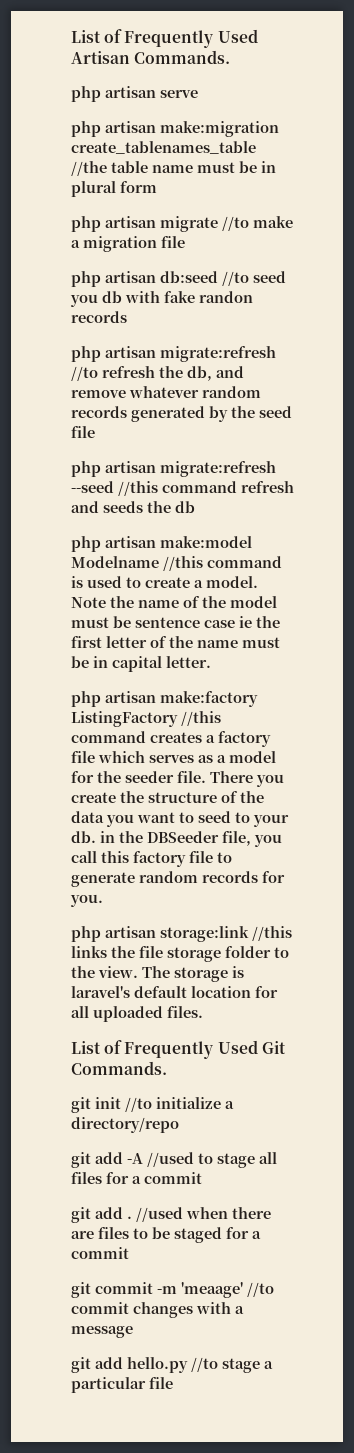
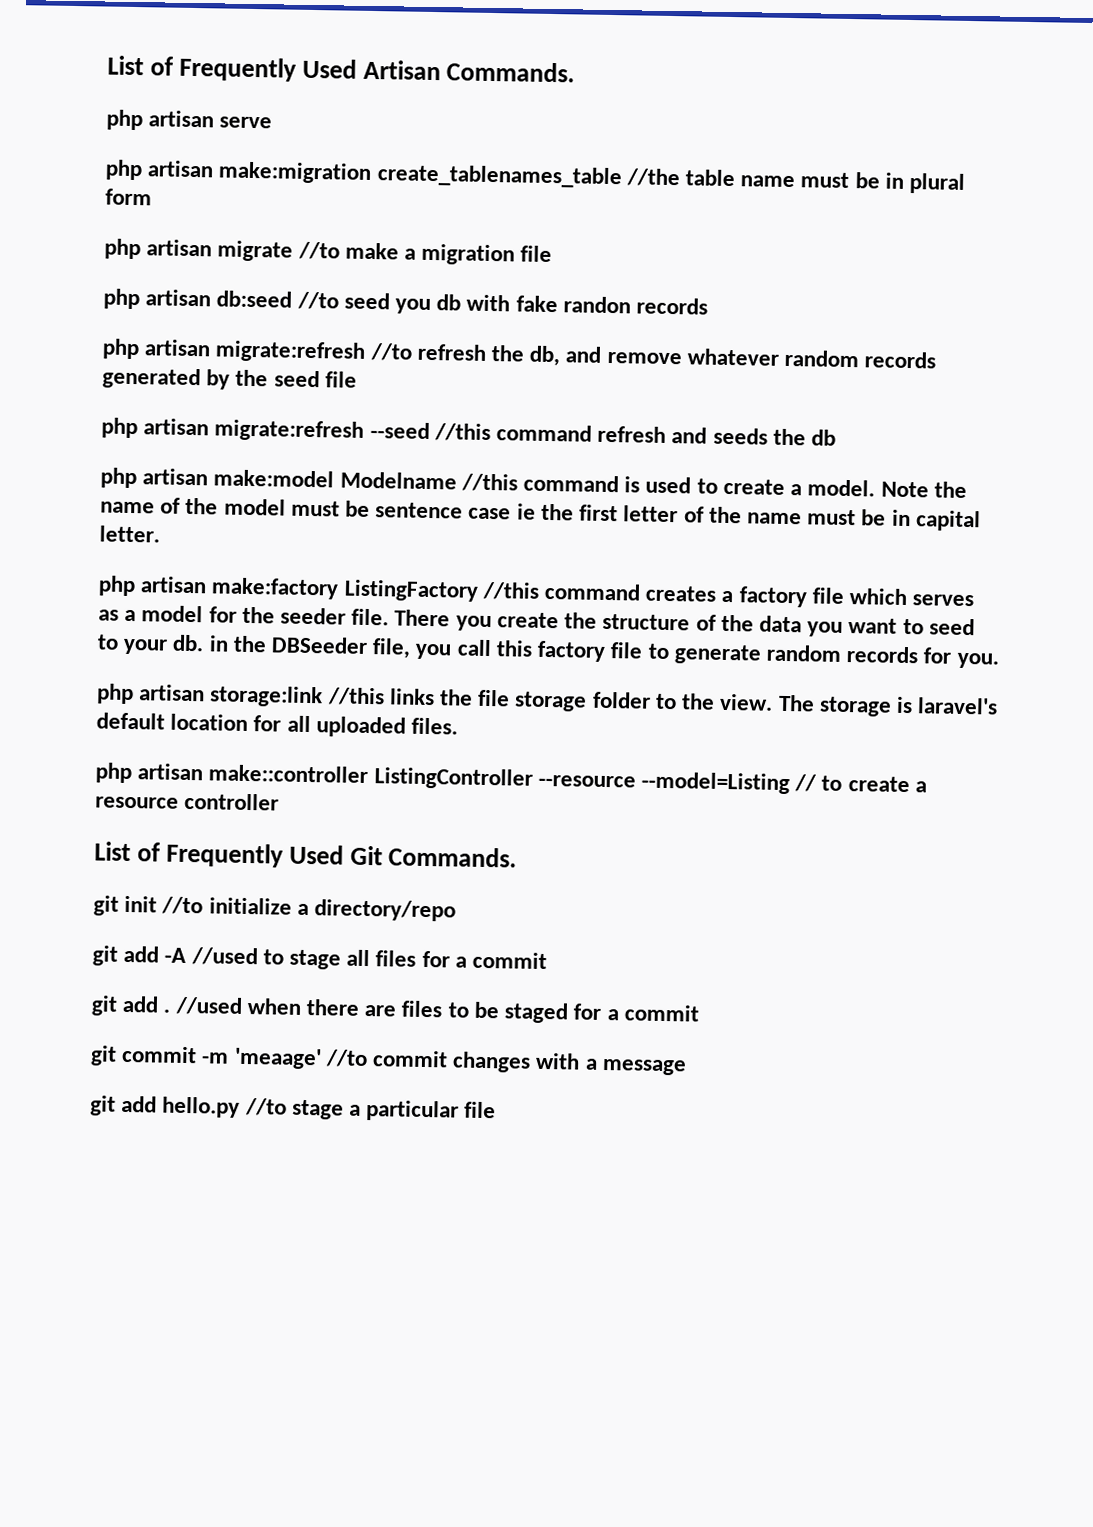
(203, 1012) none -> [95,762,927,795] [95,792,280,811] // php artisan make::controller ListingController --resource --model=Listing // to create a resource controller

